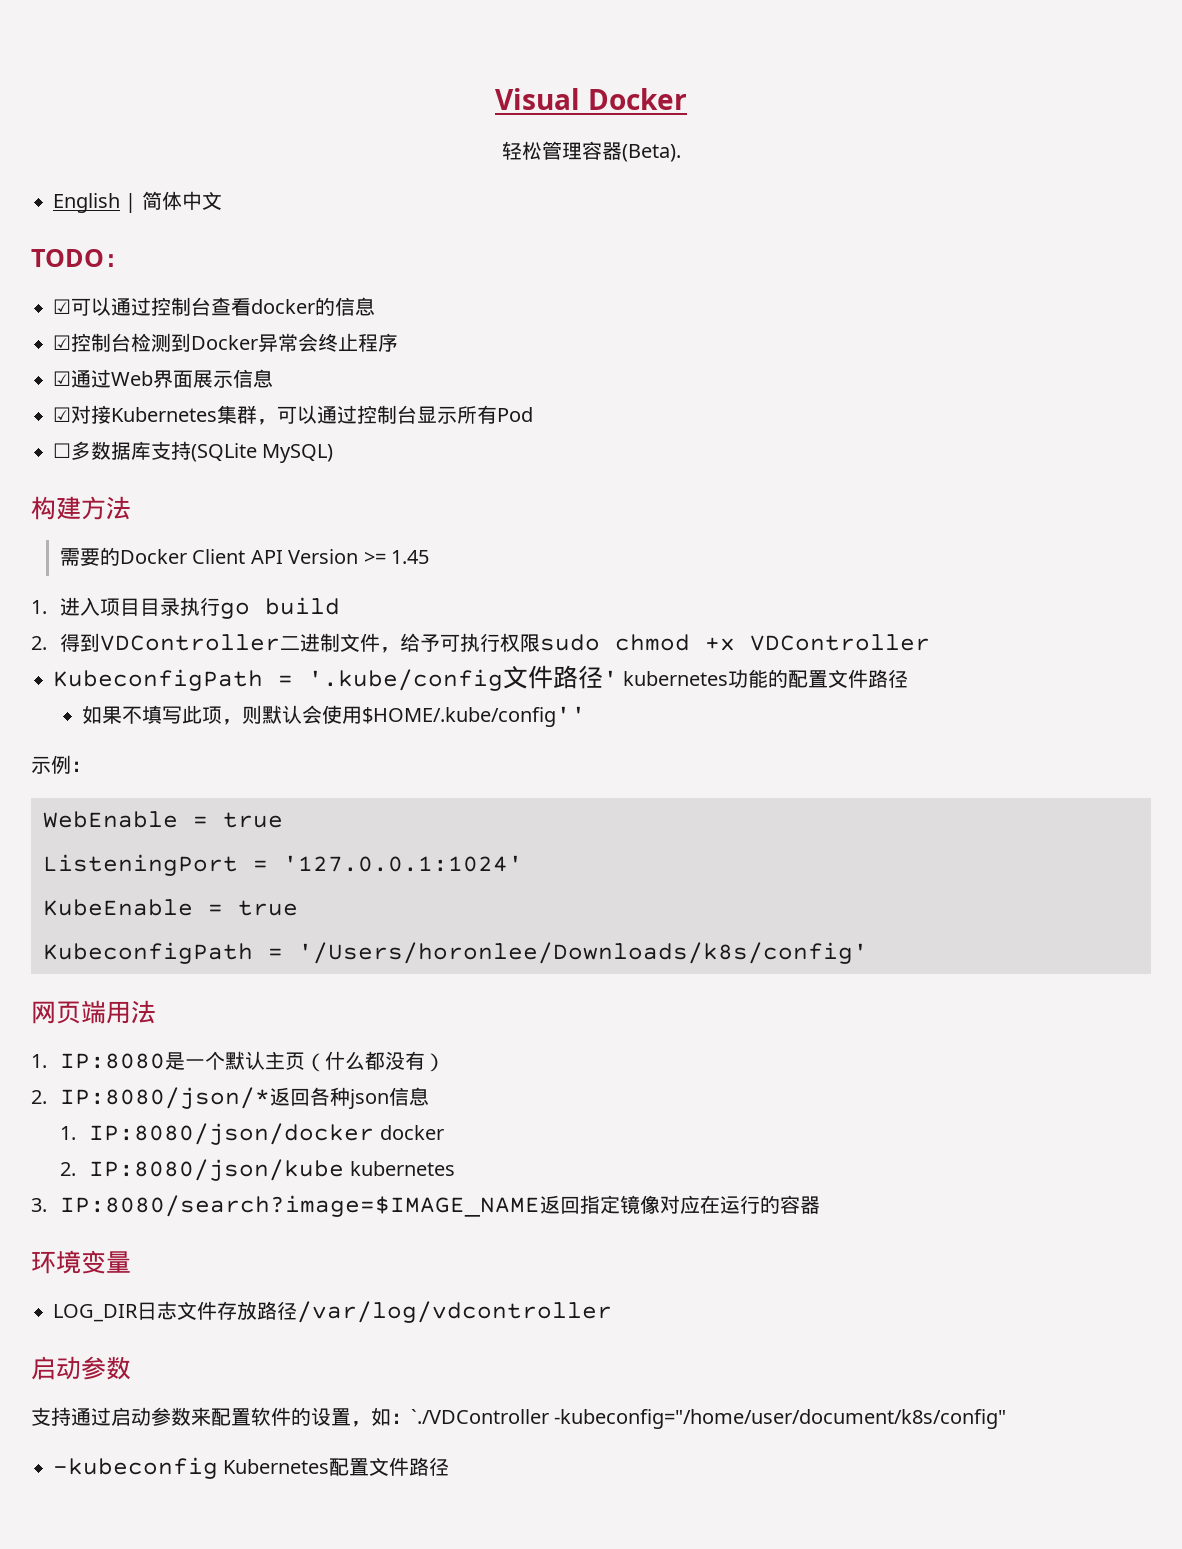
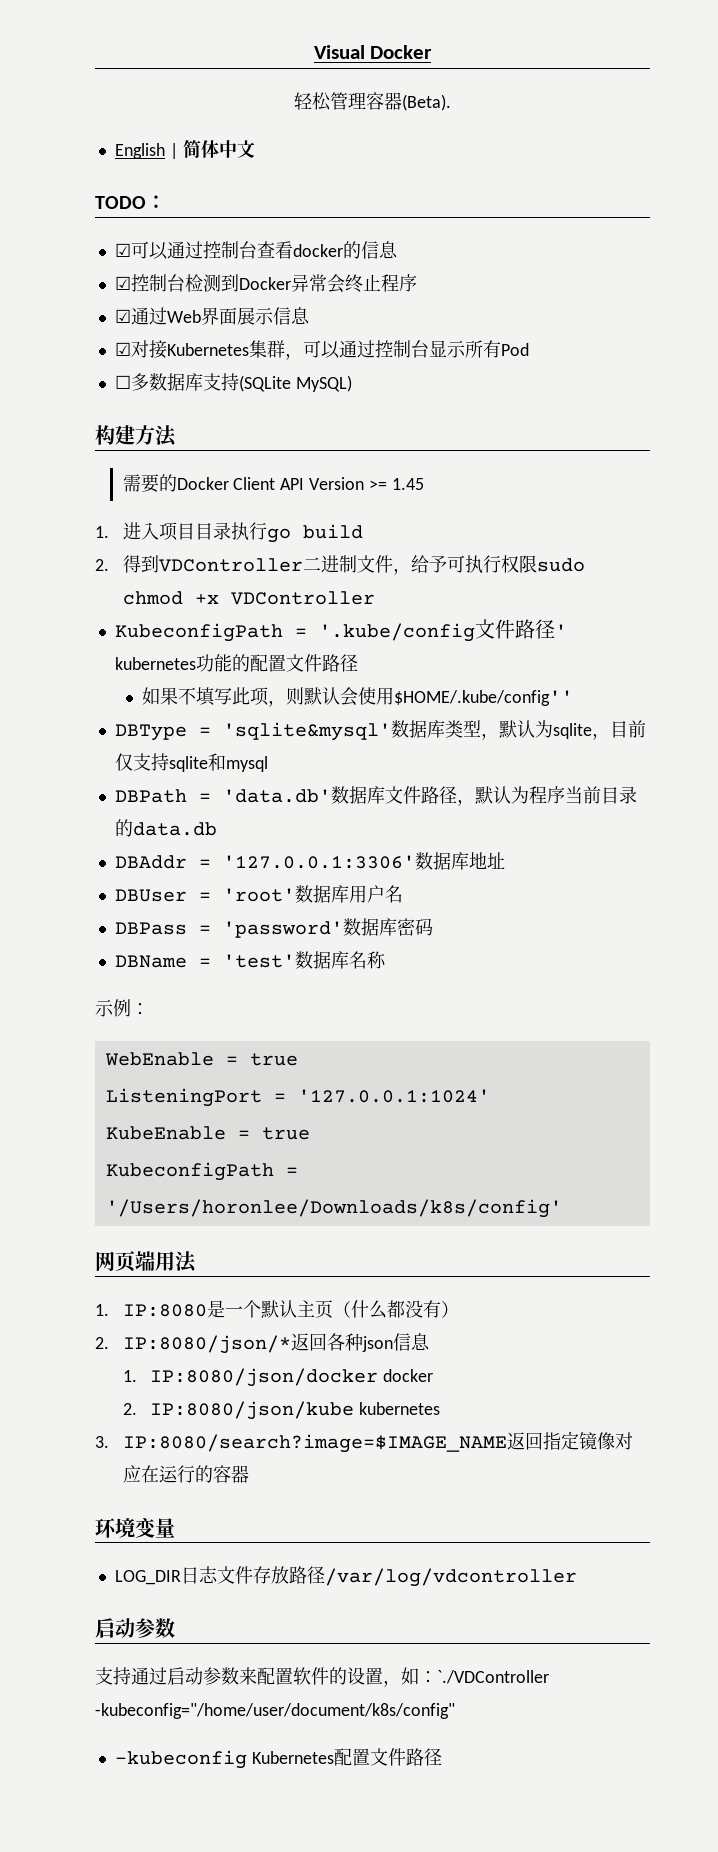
(587, 716) none -> [114,720,646,741] [114,753,268,772] [114,786,637,806] [114,819,217,837] [114,852,505,870] [114,885,403,903] [114,918,433,938] [114,951,386,969] // DBType = 'sqlite&mysql'数据库类型，默认为sqlite，目前仅支持sqlite和mysql // DBPath = 'data.db'数据库文件路径，默认为程序当前目录的data.db // DBAddr = '127.0.0.1:3306'数据库地址 // DBUser = 'root'数据库用户名 // DBPass = 'password'数据库密码 // DBName = 'test'数据库名称

